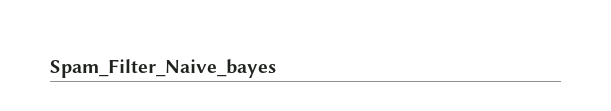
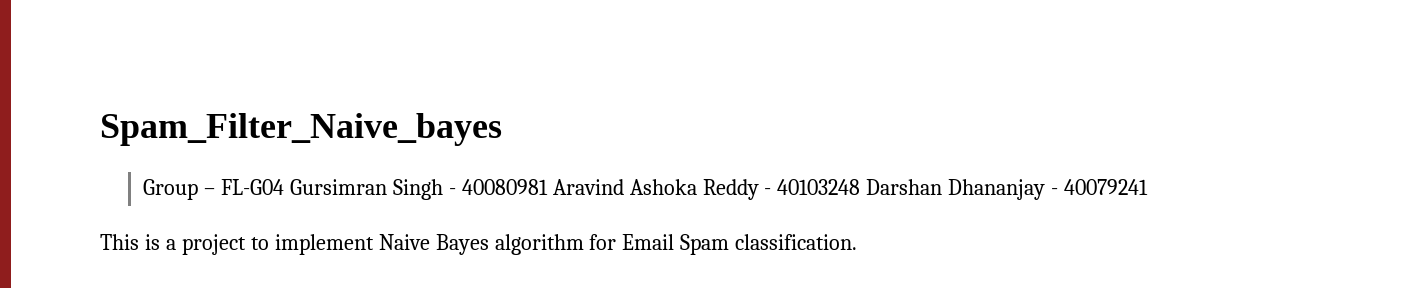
(276, 68) none -> [143,179,1149,200] [100,234,858,255] // Group – FL-G04 Gursimran Singh - 40080981 Aravind Ashoka Reddy - 40103248 Darshan Dhananjay - 40079241 // This is a project to implement Naive Bayes algorithm for Email Spam classification.

